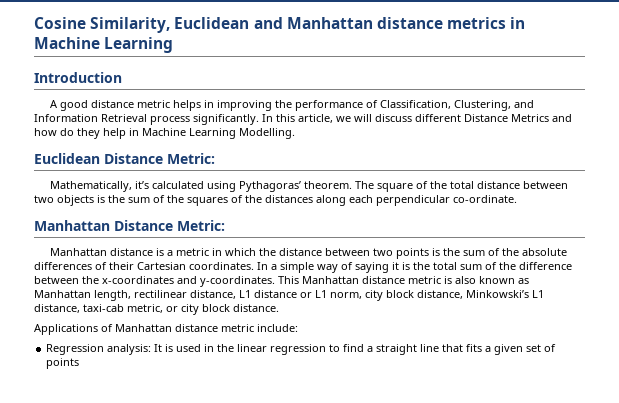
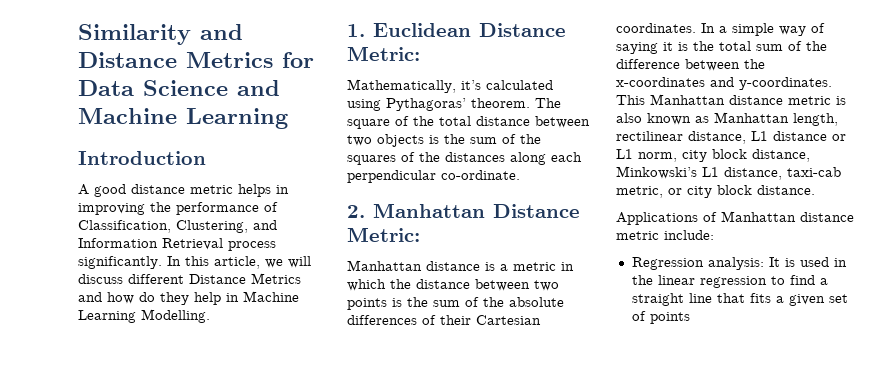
[34,17,526,33] Cosine Similarity, Euclidean and Manhattan distance metrics in -> [78,24,243,45] [78,52,314,68] [78,80,280,96] Similarity and Distance Metrics for Data Science and
(295, 133) none -> [347,24,365,37] 1.
(517, 199) none -> [347,205,365,218] 2.

